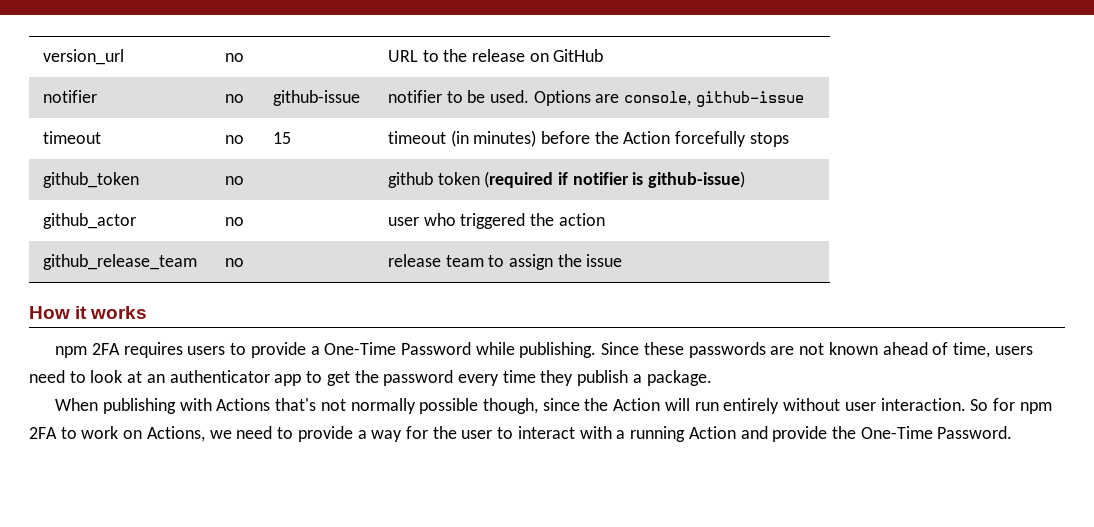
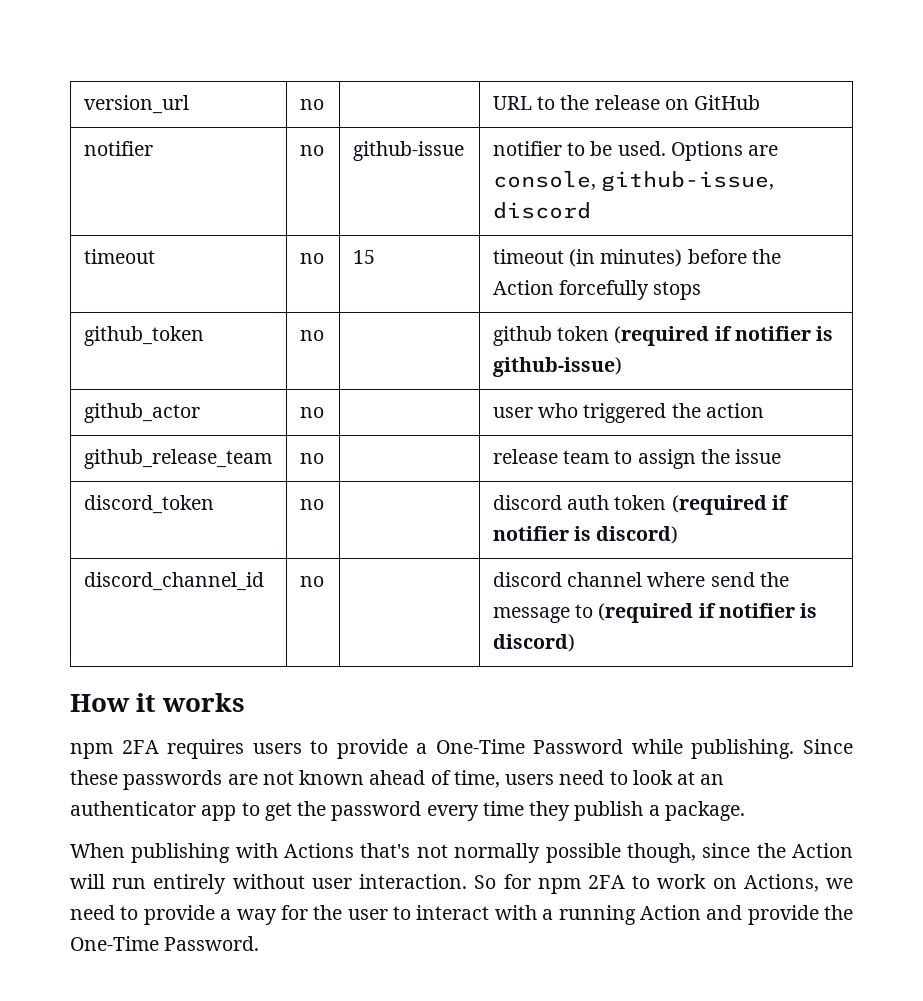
[695,91,804,107] github-issue -> [601,171,775,192] [492,202,591,219] github-issue, discord
(623, 260) none -> [83,495,214,514] [299,499,324,510] [492,495,790,515] [492,526,679,544] [83,572,264,591] [299,576,324,587] [492,572,790,587] [492,603,818,623] [492,634,575,652] // discord_token | no | | discord auth token (required if notifier is discord) // discord_channel_id | no | | discord channel where send the message to (required if notifier is discord)

